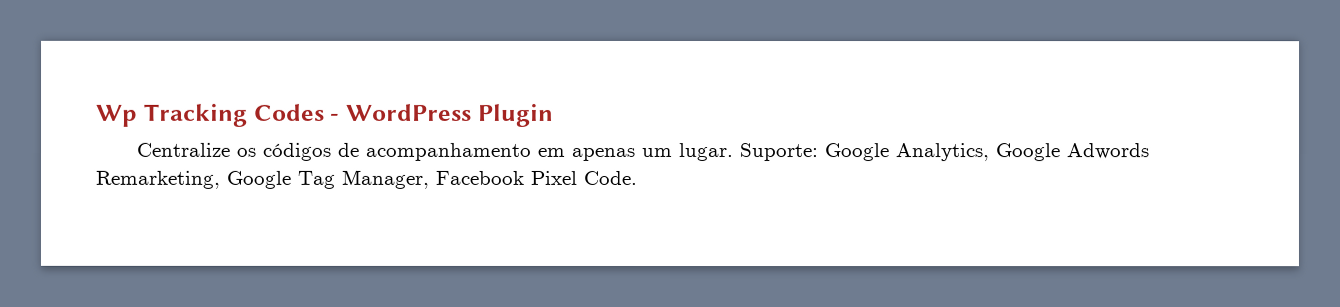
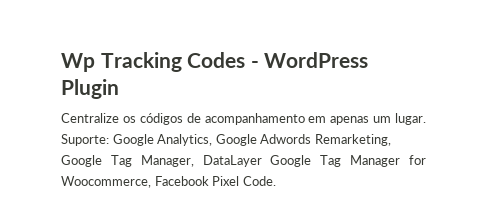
(429, 179) none -> [202,155,426,167] [61,176,151,188] DataLayer Google Tag Manager for Woocommerce,

